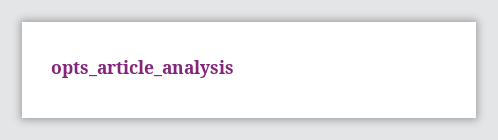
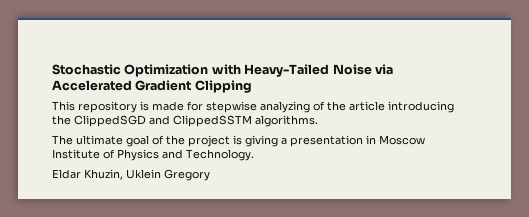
[51,60,234,78] opts_article_analysis -> [52,64,393,77] [52,80,252,93] [52,101,454,113] [52,115,318,127] [52,135,425,147] [52,149,254,161] [52,169,210,181] Stochastic Optimization with Heavy-Tailed Noise via Accelerated Gradient Clipping // This repository is made for stepwise analyzing of the article introducing the ClippedSGD and ClippedSSTM algorithms. // The ultimate goal of the project is giving a presentation in Moscow Institute of Physics and Technology. // Eldar Khuzin, Uklein Gregory

